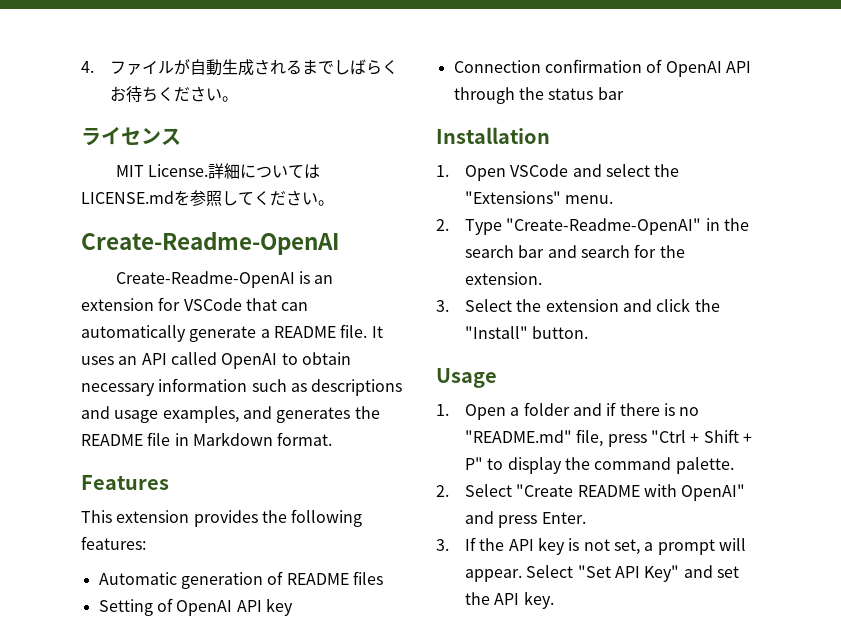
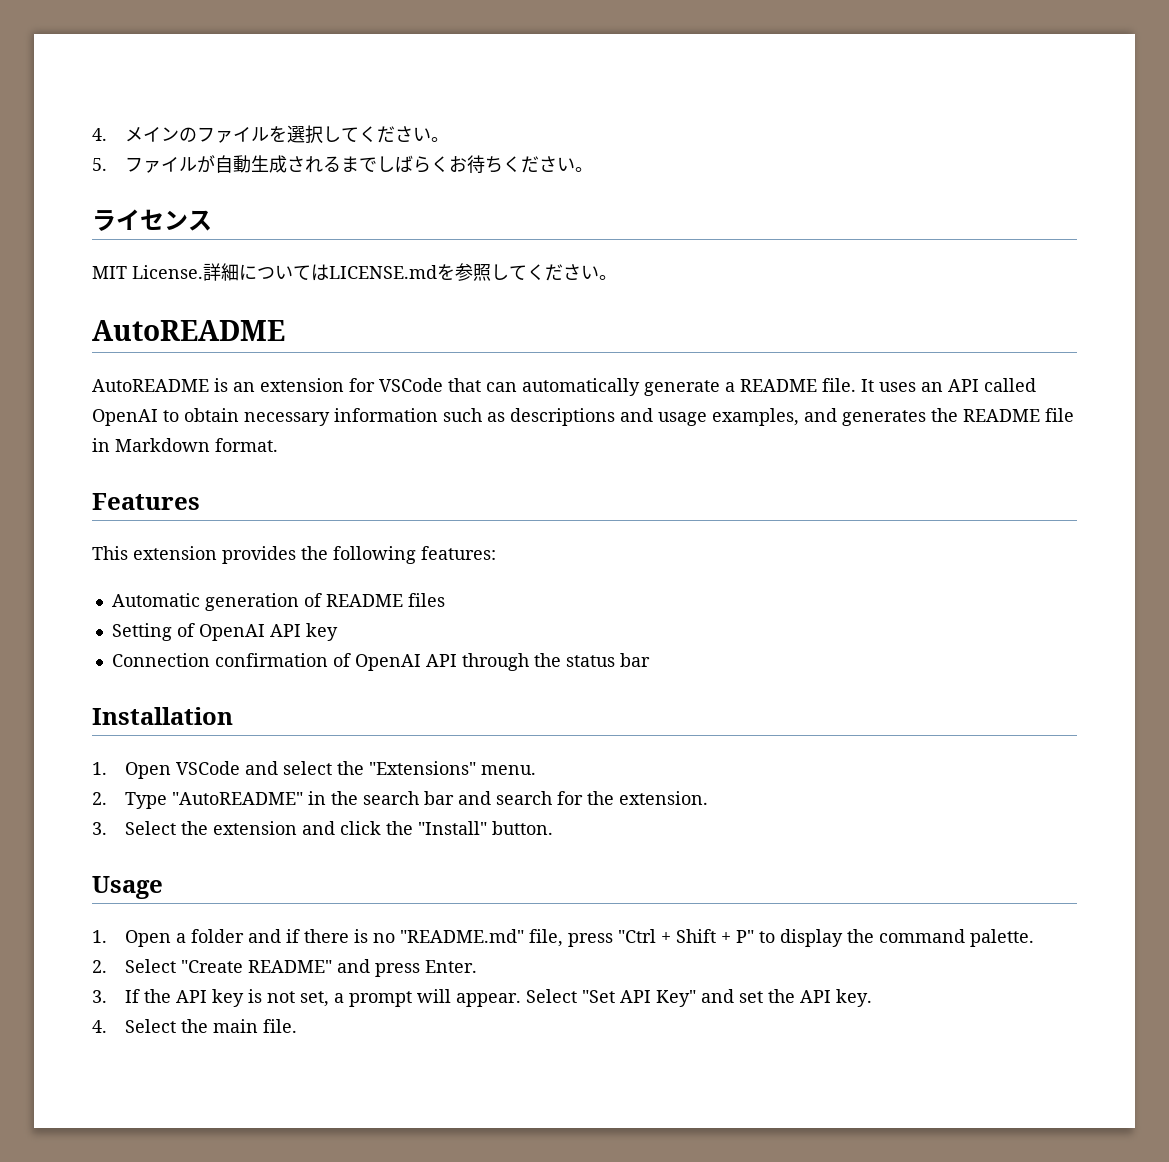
[81,61,94,73] 4. -> [92,125,449,144] [92,158,107,171] 4.メインのファイルを選択してください。 // 5.
[81,231,339,255] [115,271,295,288] Create-Readme-OpenAI // Create-Readme-OpenAI -> [92,320,285,341] [92,379,209,392] AutoREADME // AutoREADME
[506,218,702,235] "Create-Readme-OpenAI" -> [171,792,303,805] "AutoREADME"
[577,484,746,501] README with OpenAI" -> [247,960,332,973] README"
(554, 600) none -> [92,1019,297,1033] // 4. Select the main file.

